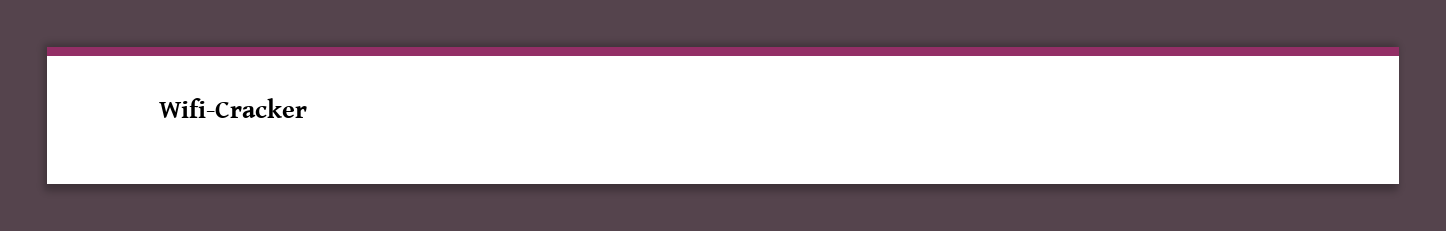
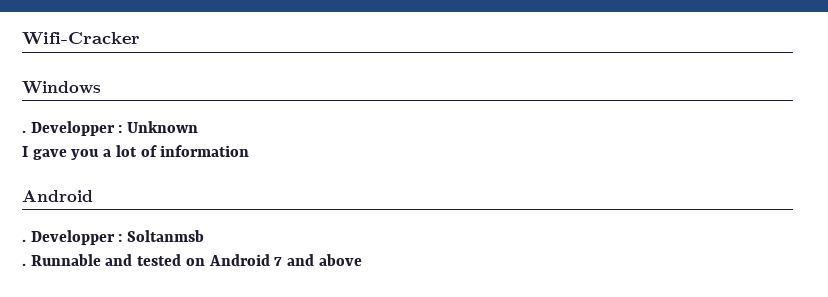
(307, 108) none -> [22,81,101,94] [22,121,199,136] [22,145,250,160] [22,190,93,202] [22,230,205,245] [22,254,362,266] // Windows // . Developper : Unknown // I gave you a lot of information // Android // . Developper : Soltanmsb // . Runnable and tested on Android 7 and above

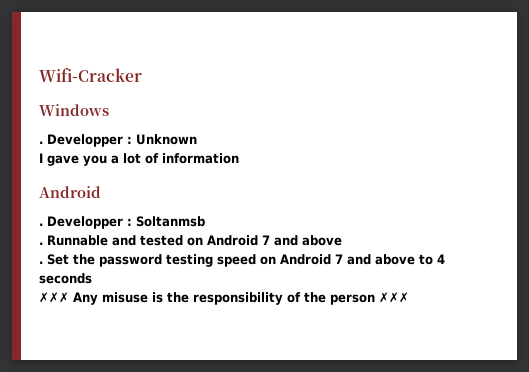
(362, 260) none -> [39,254,445,267] [39,273,92,284] [39,292,409,305] // . Set the password testing speed on Android 7 and above to 4 seconds // ✗✗✗ Any misuse is the responsibility of the person ✗✗✗

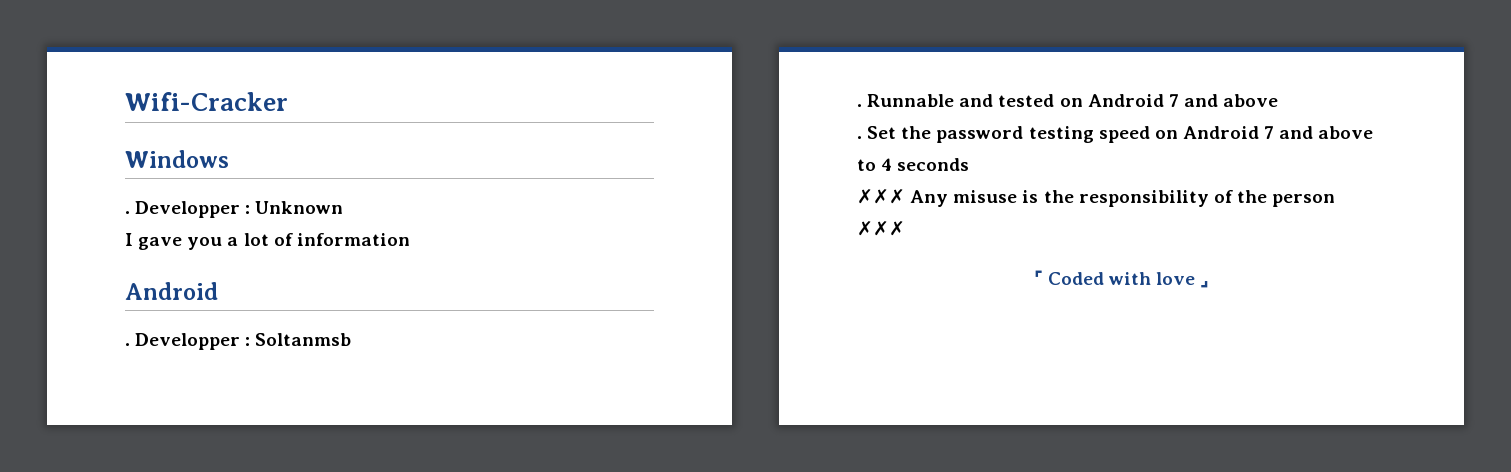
(409, 297) none -> [1033,270,1210,288] // ⌜ Coded with love ⌟

